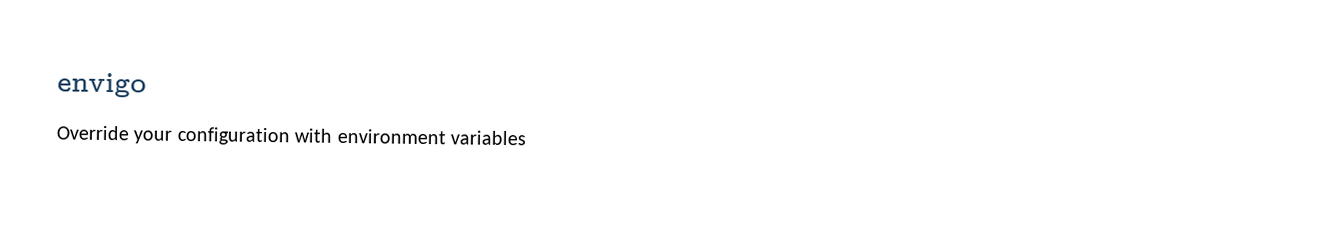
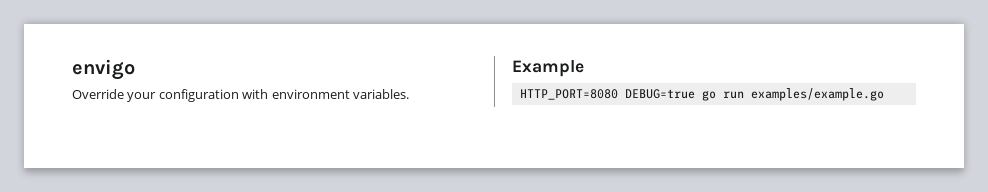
[450,130,526,146] variables -> [352,89,409,99] [512,60,584,77] [519,88,884,101] variables. // Example // HTTP_PORT=8080 DEBUG=true go run examples/example.go

